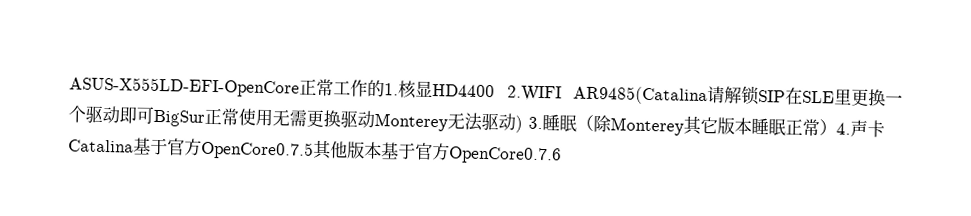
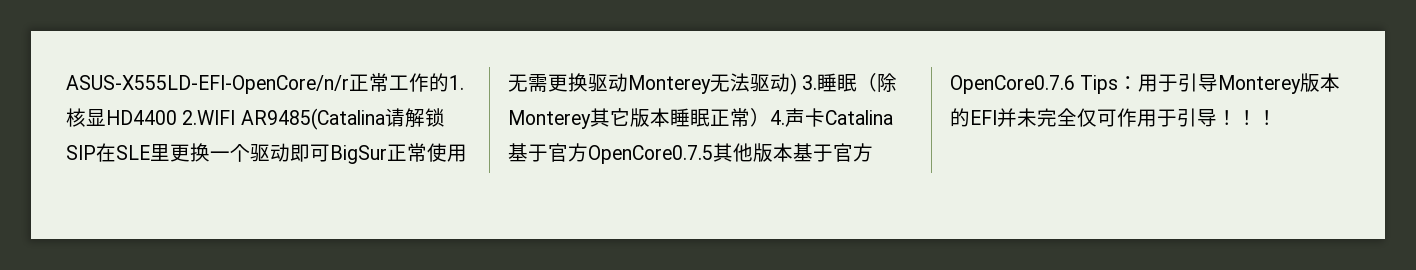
[69,76,300,98] ASUS-X555LD-EFI-OpenCore -> [66,75,349,94] ASUS-X555LD-EFI-OpenCore/n/r
(562, 155) none -> [1080,73,1341,94] [950,108,1277,127] Tips：用于引导Monterey版本的EFI并未完全仅可作用于引导！！！

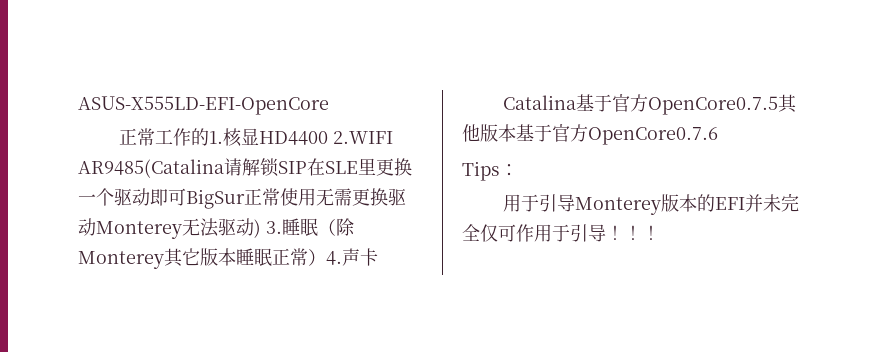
[66,75,349,94] ASUS-X555LD-EFI-OpenCore/n/r -> [78,96,329,115] ASUS-X555LD-EFI-OpenCore //
(825, 117) none -> (378, 257) //
(1075, 84) none -> (718, 136) //
(1139, 83) none -> (518, 170) //

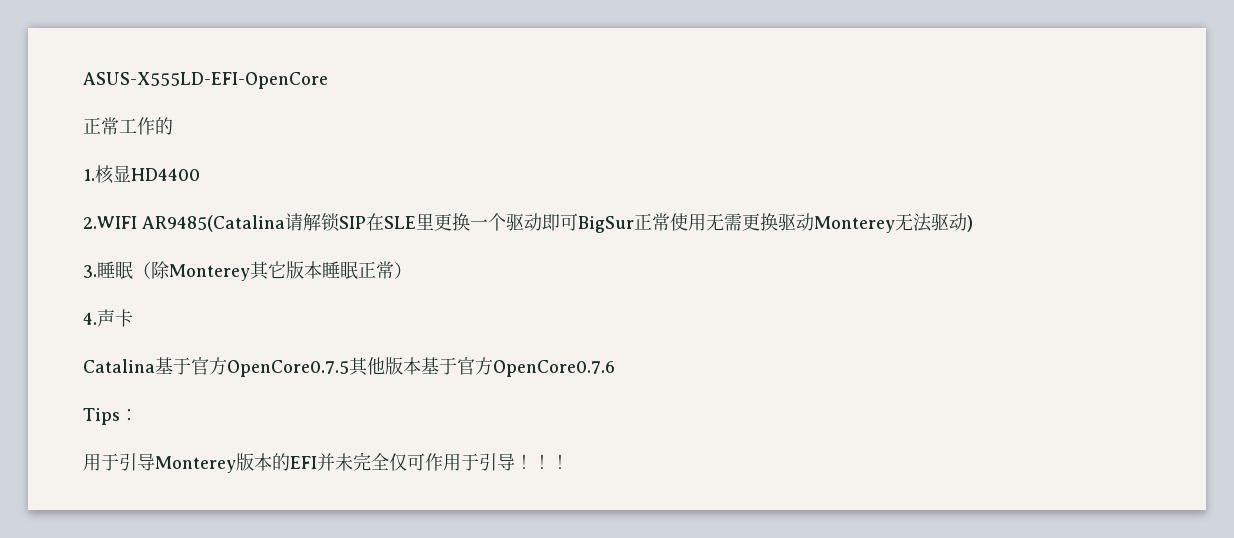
(209, 137) none -> (173, 126) //
(328, 138) none -> (200, 174) //
(261, 228) none -> (973, 223) //
(326, 257) none -> (412, 270) //

